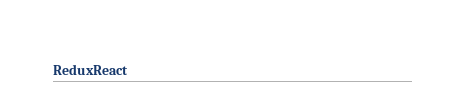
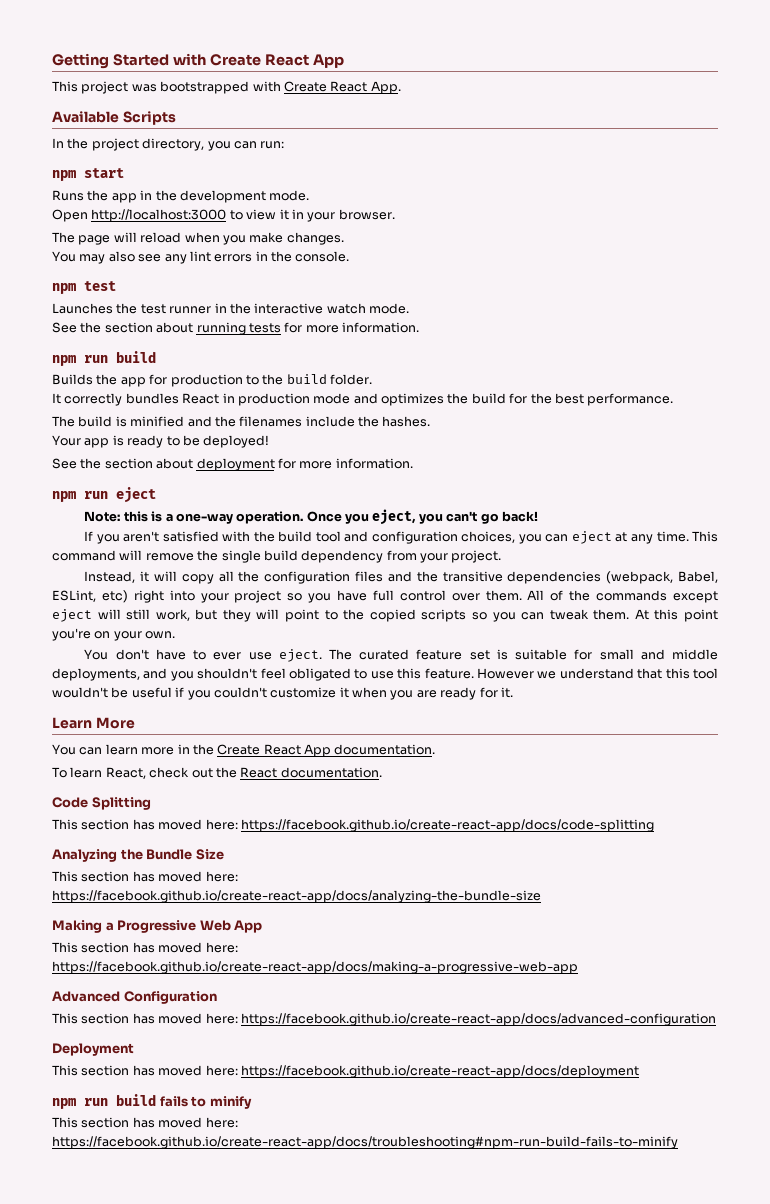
[53,64,128,75] ReduxReact -> [52,53,344,69] [52,81,401,94] [52,111,176,125] [52,138,285,151] [52,168,124,181] [52,190,310,203] [52,209,395,222] [52,232,344,245] [52,251,350,264] [52,281,116,294] [52,303,409,314] [52,322,419,335] [52,351,156,366] [52,374,372,387] [52,393,674,406] [52,416,431,427] [52,435,270,448] [52,458,413,471] [52,487,156,503] [84,509,538,525] [84,531,719,544] [52,550,502,563] [84,571,718,584] [52,590,718,603] [52,609,718,622] [52,628,176,641] [84,649,718,662] [52,668,718,681] [52,687,513,700] [52,717,135,729] [52,744,436,757] [52,767,382,779] [52,797,151,810] [52,819,654,832] [52,849,224,862] [52,871,238,882] [52,890,541,903] [52,920,263,933] [52,942,238,953] [52,961,578,974] [52,991,217,1004] [52,1013,716,1026] [52,1043,134,1056] [52,1065,639,1078] [52,1094,252,1109] [52,1117,238,1128] [52,1136,678,1149] Getting Started with Create React App // This project was bootstrapped with Create React App. // Available Scripts // In the project directory, you can run: // npm start // Runs the app in the development mode. // Open http://localhost:3000 to view it in your browser. // The page will reload when you make changes. // You may also see any lint errors in the console. // npm test // Launches the test runner in the interactive watch mode. // See the section about running tests for more information. // npm run build // Builds the app for production to the build folder. // It correctly bundles React in production mode and optimizes the build for the best performance. // The build is minified and the filenames include the hashes. // Your app is ready to be deployed! // See the section about deployment for more information. // npm run eject // Note: this is a one-way operation. Once you eject, you can't go back! // If you aren't satisfied with the build tool and configuration choices, you can eject at any time. This command will remove the single build dependency from your project. // Instead, it will copy all the configuration files and the transitive dependencies (webpack, Babel, ESLint, etc) right into your project so you have full control over them. All of the commands except eject will still work, but they will point to the copied scripts so you can tweak them. At this point you're on your own. // You don't have to ever use eject. The curated feature set is suitable for small and middle deployments, and you shouldn't feel obligated to use this feature. However we understand that this tool wouldn't be useful if you couldn't customize it when you are ready for it. // Learn More // You can learn more in the Create React App documentation. // To learn React, check out the React documentation. // Code Splitting // This section has moved here: https://facebook.github.io/create-react-app/docs/code-splitting // Analyzing the Bundle Size // This section has moved here: https://facebook.github.io/create-react-app/docs/analyzing-the-bundle-size // Making a Progressive Web App // This section has moved here: https://facebook.github.io/create-react-app/docs/making-a-progressive-web-app // Advanced Configuration // This section has moved here: https://facebook.github.io/create-react-app/docs/advanced-configuration // Deployment // This section has moved here: https://facebook.github.io/create-react-app/docs/deployment // npm run build fails to minify // This section has moved here: https://facebook.github.io/create-react-app/docs/troubleshooting#npm-run-build-fails-to-minify

